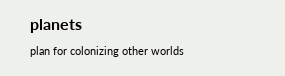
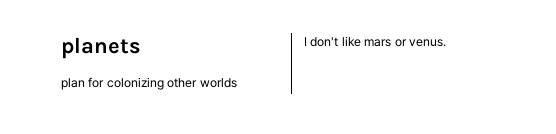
(184, 50) none -> [304,36,446,47] // I don't like mars or venus.

